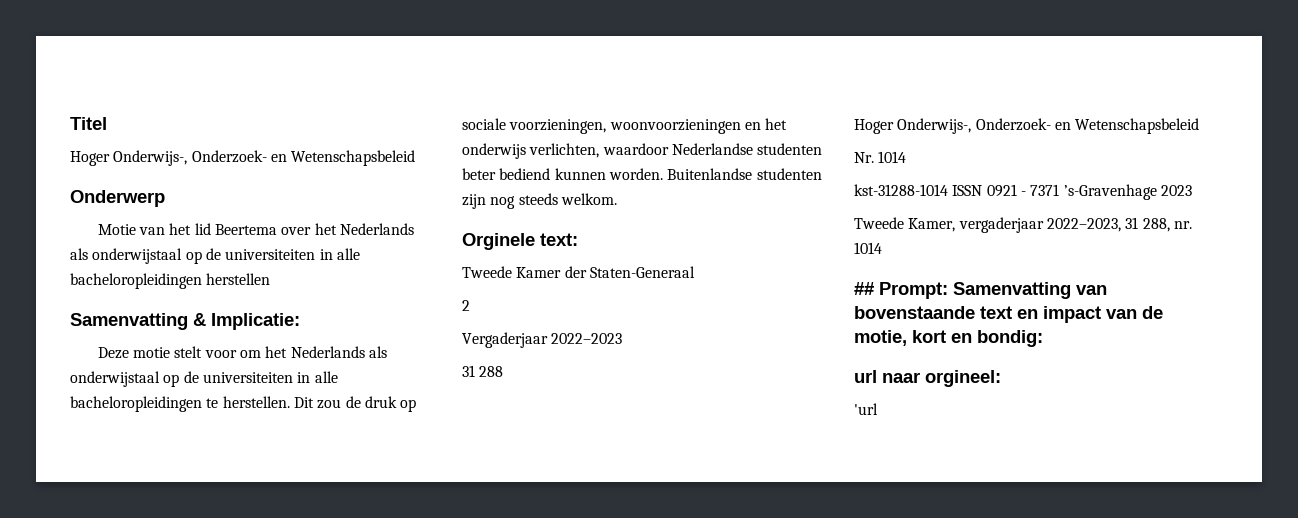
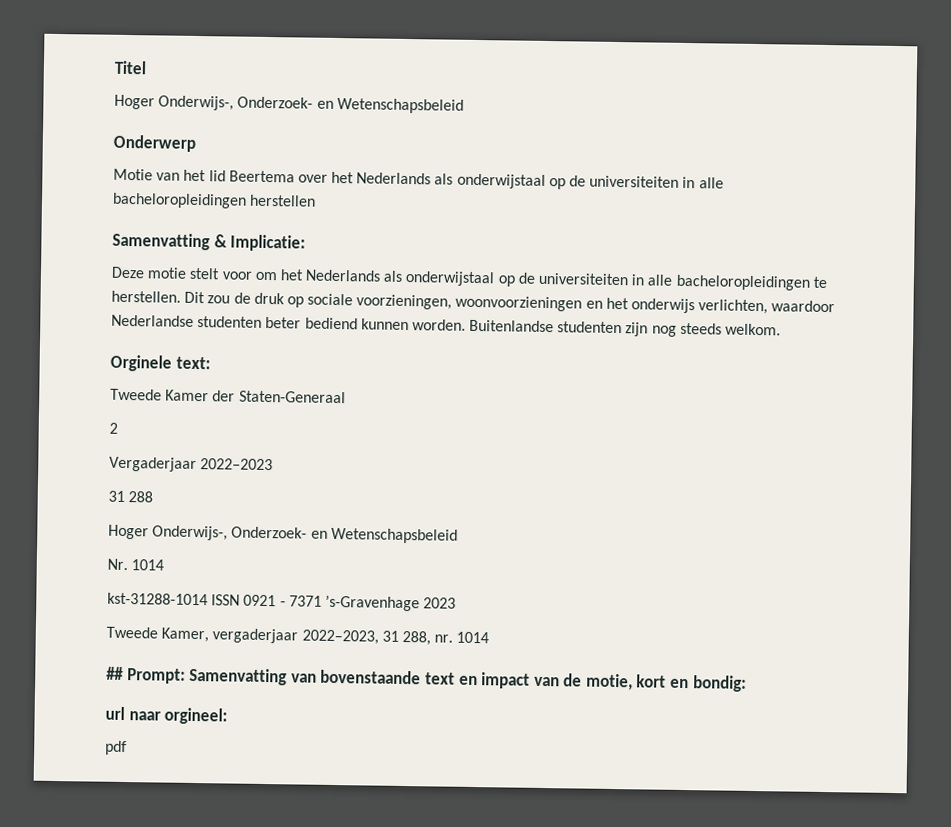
[854,403,878,415] 'url -> [105,740,127,756] pdf

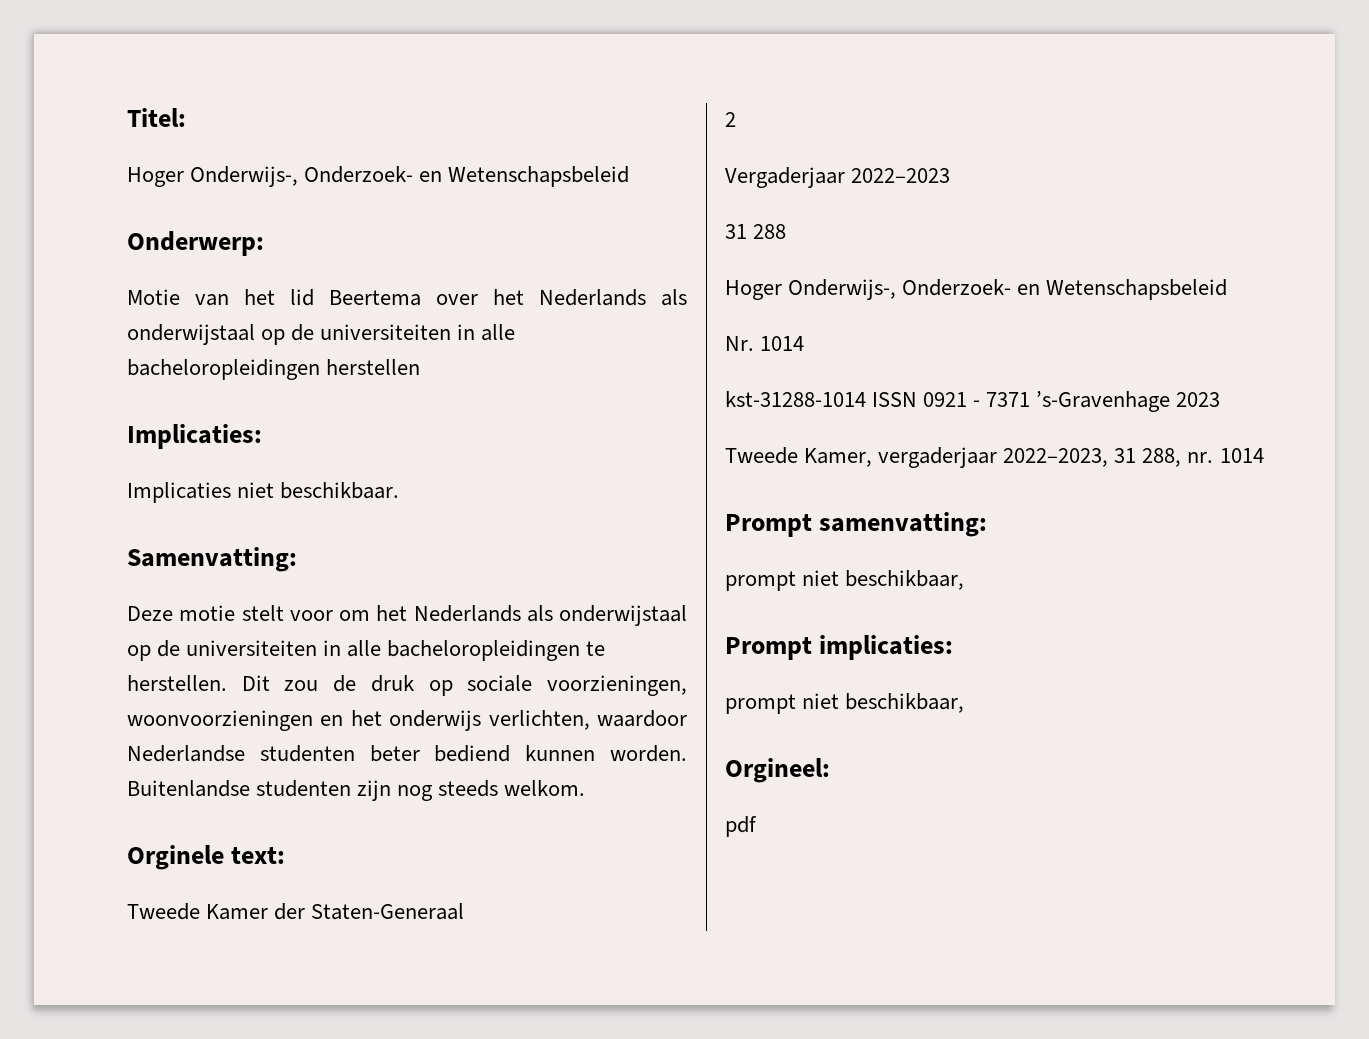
[114,60,147,75] [114,94,464,114] [113,134,196,152] Titel // Hoger Onderwijs-, Onderzoek- en Wetenschapsbeleid // Onderwerp -> [127,108,186,127] [127,166,630,187] [127,231,264,256] Titel: // Hoger Onderwijs-, Onderzoek- en Wetenschapsbeleid // Onderwerp:
[112,232,307,252] Samenvatting & Implicatie: -> [127,424,262,449] [127,482,400,503] [127,547,297,572] Implicaties: // Implicaties niet beschikbaar. // Samenvatting:
[106,666,747,692] [105,706,229,725] ## Prompt: Samenvatting van bovenstaande text en impact van de motie, kort en bondig: // url naar orgineel: -> [725,512,988,537] [725,570,965,591] [725,635,954,660] [725,693,965,714] [725,758,830,783] Prompt samenvatting: // prompt niet beschikbaar, // Prompt implicaties: // prompt niet beschikbaar, // Orgineel:

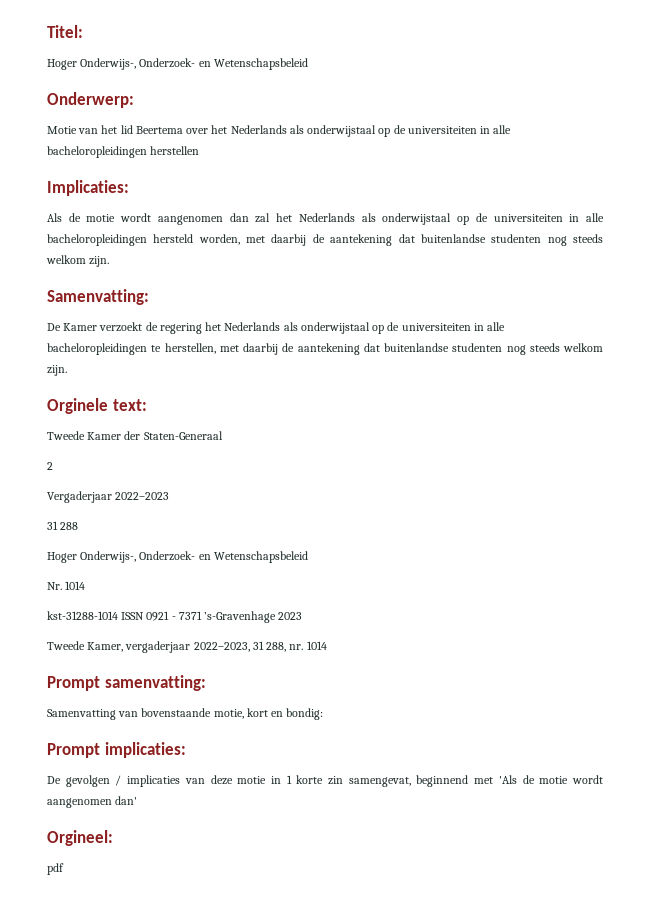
[127,482,400,503] [127,547,297,572] [127,605,370,621] Implicaties niet beschikbaar. // Samenvatting: // Deze motie stelt voor om -> [47,213,604,225] [47,234,604,246] [46,255,110,267] [47,289,149,305] [47,322,202,334] Als de motie wordt aangenomen dan zal het Nederlands als onderwijstaal op de universiteiten in alle bacheloropleidingen hersteld worden, met daarbij de aantekening dat buitenlandse studenten nog steeds welkom zijn. // Samenvatting: // De Kamer verzoekt de regering
[127,675,687,696] [127,710,687,731] [127,745,687,762] [127,780,586,801] herstellen. Dit zou de druk op sociale voorzieningen, woonvoorzieningen en het onderwijs verlichten, waardoor Nederlandse studenten beter bediend kunnen worden. Buitenlandse studenten zijn nog steeds welkom. -> [164,343,603,355] [47,365,67,376] herstellen, met daarbij de aantekening dat buitenlandse studenten nog steeds welkom zijn.
[725,570,965,591] [725,635,954,660] [725,693,965,714] prompt niet beschikbaar, // Prompt implicaties: // prompt niet beschikbaar, -> [47,708,324,720] [47,742,186,758] [47,775,603,787] [47,796,138,808] Samenvatting van bovenstaande motie, kort en bondig: // Prompt implicaties: // De gevolgen / implicaties van deze motie in 1 korte zin samengevat, beginnend met 'Als de motie wordt aangenomen dan'

